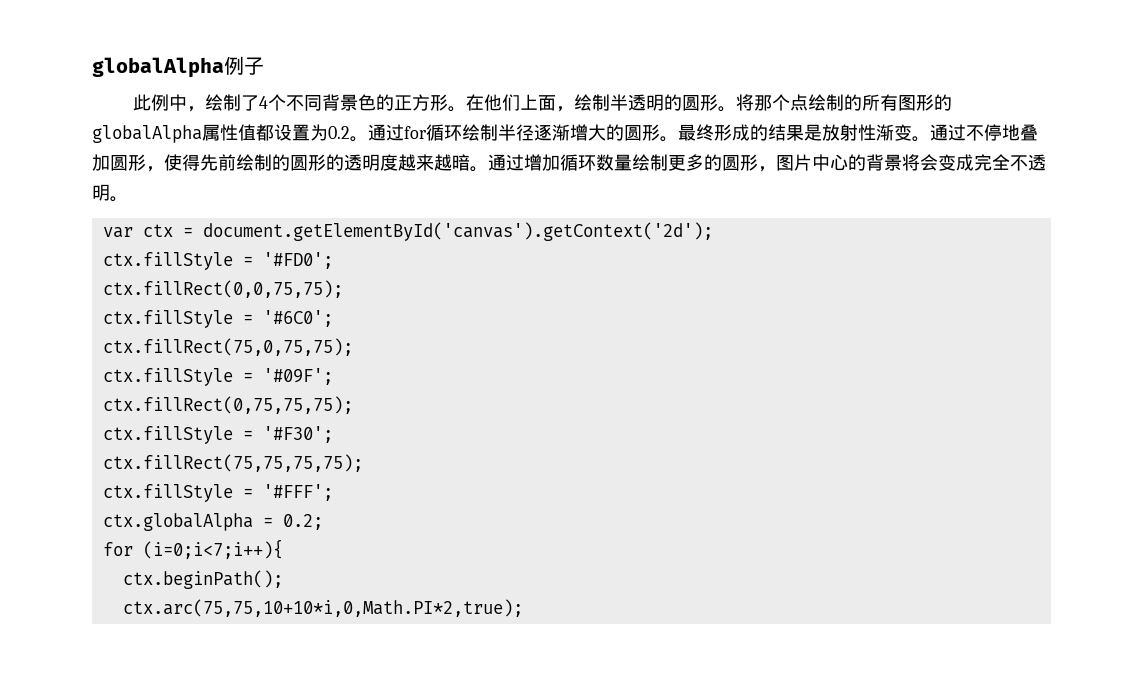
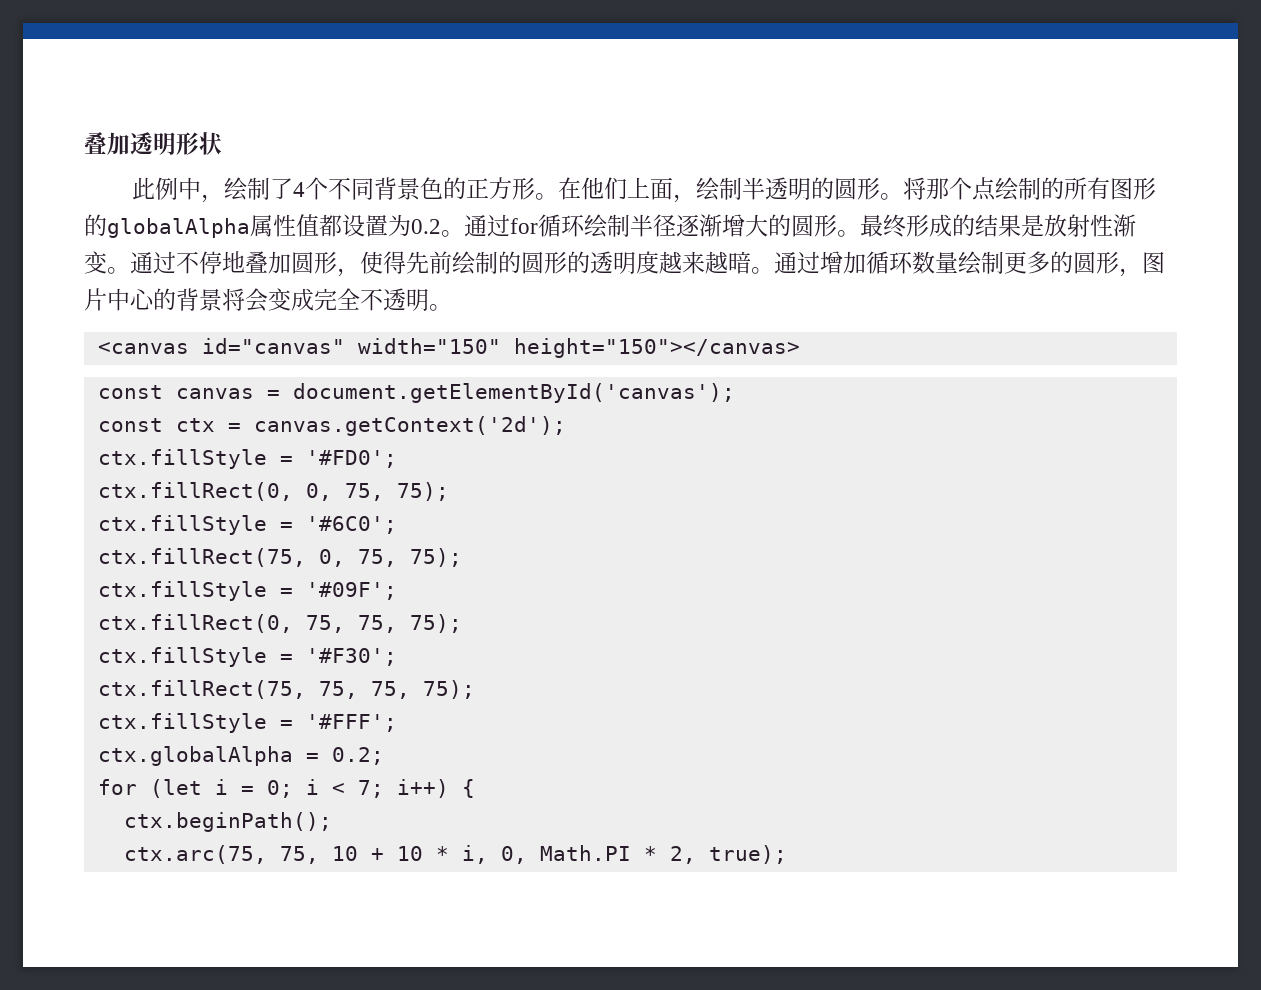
[92,56,264,78] globalAlpha例子 -> [84,132,222,155] 叠加透明形状
[102,227,133,238] var -> [97,338,800,358] [97,383,735,403] [97,418,163,432] <canvas id="canvas" width="150" height="150"></canvas> // const canvas = document.getElementById('canvas'); // const
[202,222,713,241] document.getElementById('canvas').getContext('2d'); -> [253,416,566,436] canvas.getContext('2d');
[102,280,343,298] ctx.fillRect(0,0,75,75); -> [97,482,449,501] ctx.fillRect(0, 0, 75, 75);
[102,338,353,356] ctx.fillRect(75,0,75,75); -> [97,548,462,567] ctx.fillRect(75, 0, 75, 75);
[102,396,353,414] ctx.fillRect(0,75,75,75); -> [97,614,462,633] ctx.fillRect(0, 75, 75, 75);
[102,454,363,472] ctx.fillRect(75,75,75,75); -> [97,680,475,699] ctx.fillRect(75, 75, 75, 75);
[142,539,283,559] [122,570,283,589] [122,599,523,617] (i=0;i<7;i++){ // ctx.beginPath(); // ctx.arc(75,75,10+10*i,0,Math.PI*2,true); -> [149,779,475,798] [123,812,332,832] [123,845,787,864] (let i = 0; i < 7; i++) { // ctx.beginPath(); // ctx.arc(75, 75, 10 + 10 * i, 0, Math.PI * 2, true);

